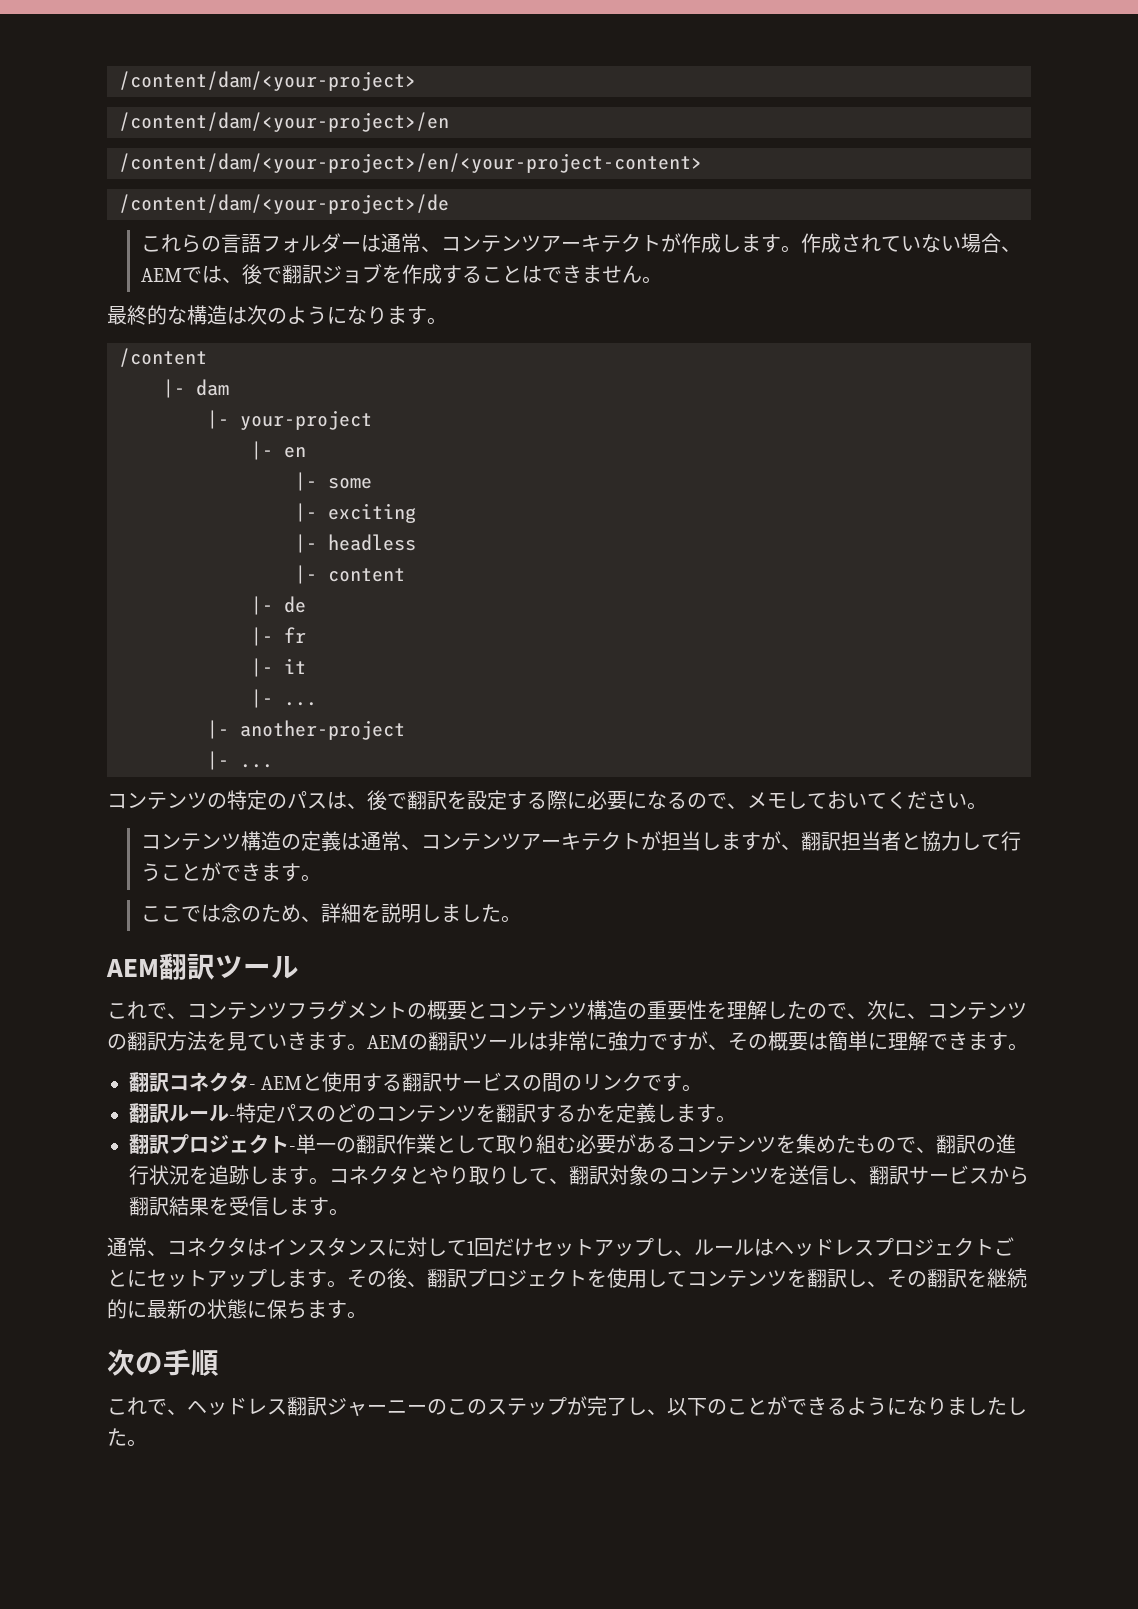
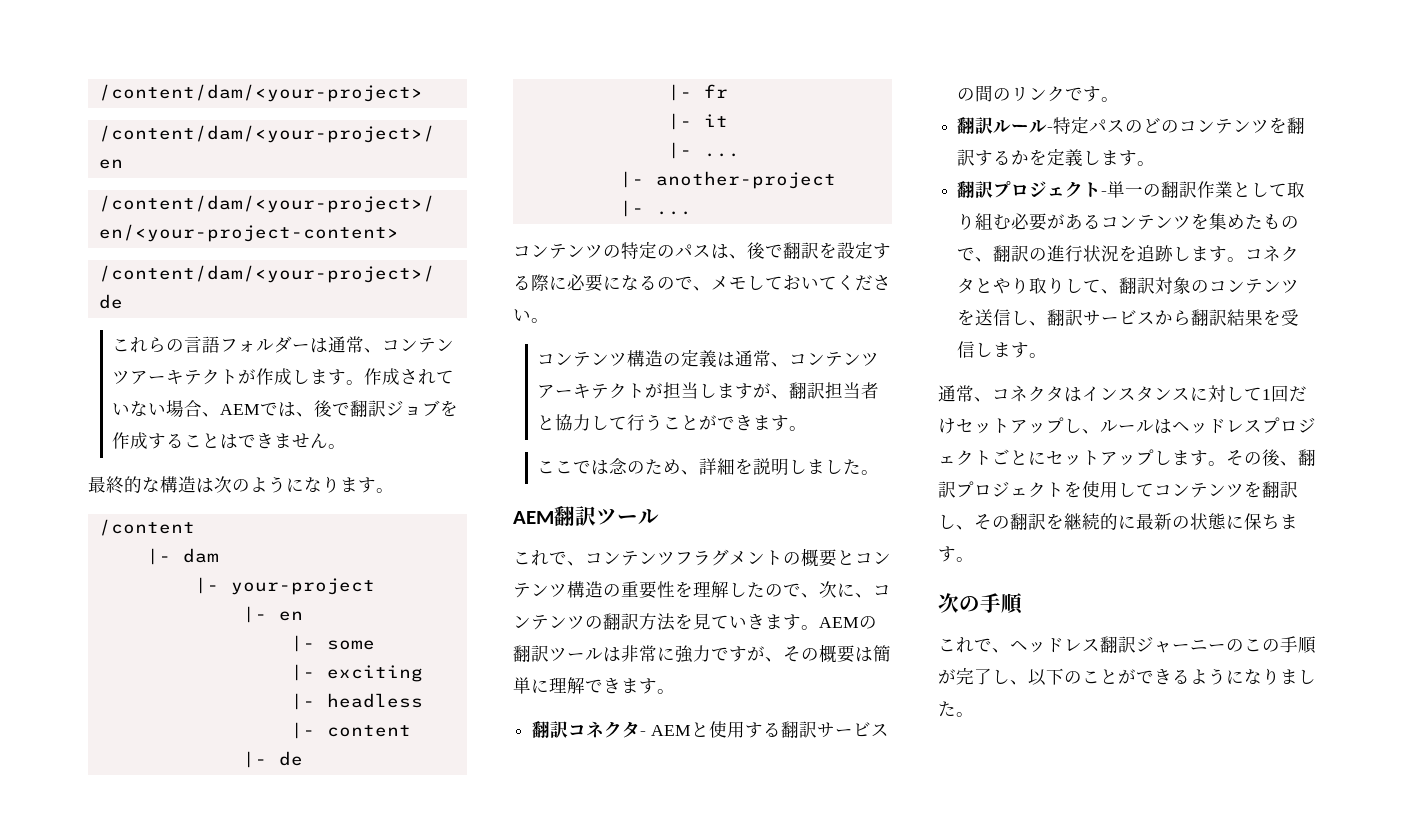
[487,1397,567,1416] ステップ -> [1280,636,1316,654] 手順
[1007,1397,1027,1415] [107,1428,127,1446] した -> (956, 709) none

